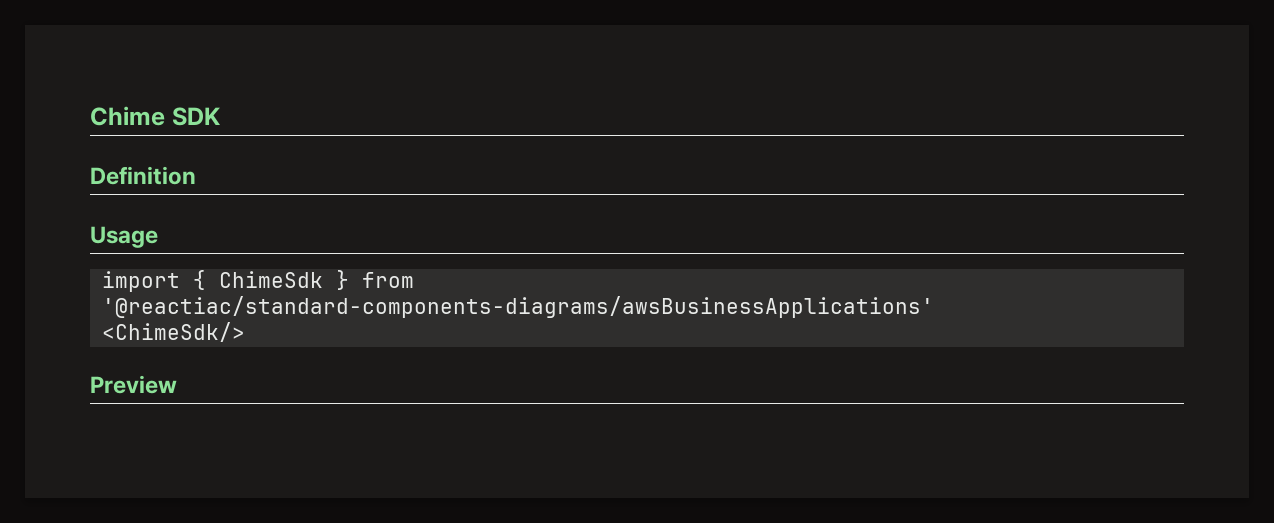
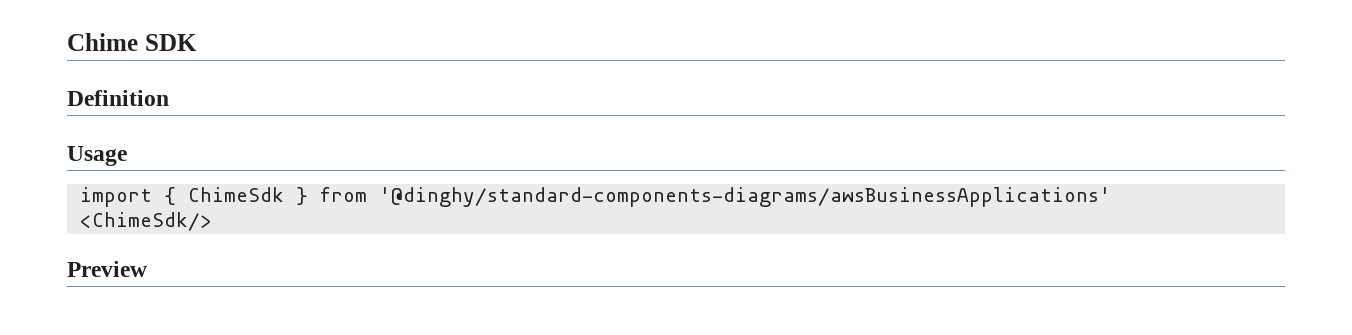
[102,296,935,318] '@reactiac/standard-components-diagrams/awsBusinessApplications' -> [378,187,1111,207] '@dinghy/standard-components-diagrams/awsBusinessApplications'

